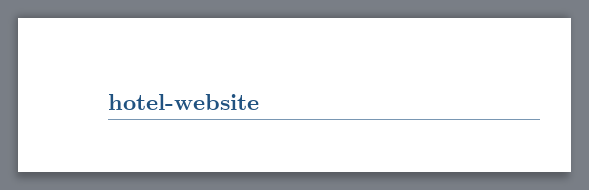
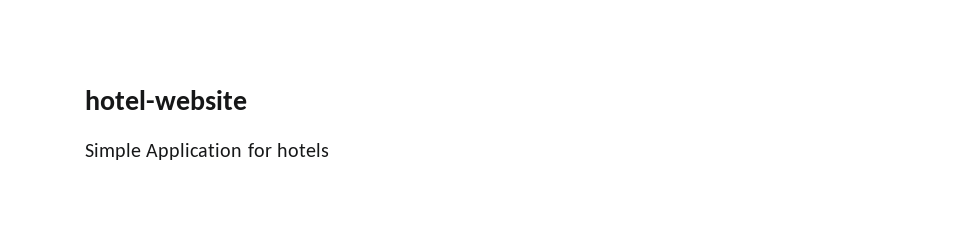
(259, 102) none -> [85,143,330,160] // Simple Application for hotels

